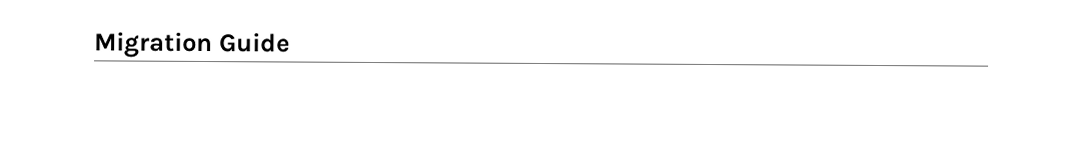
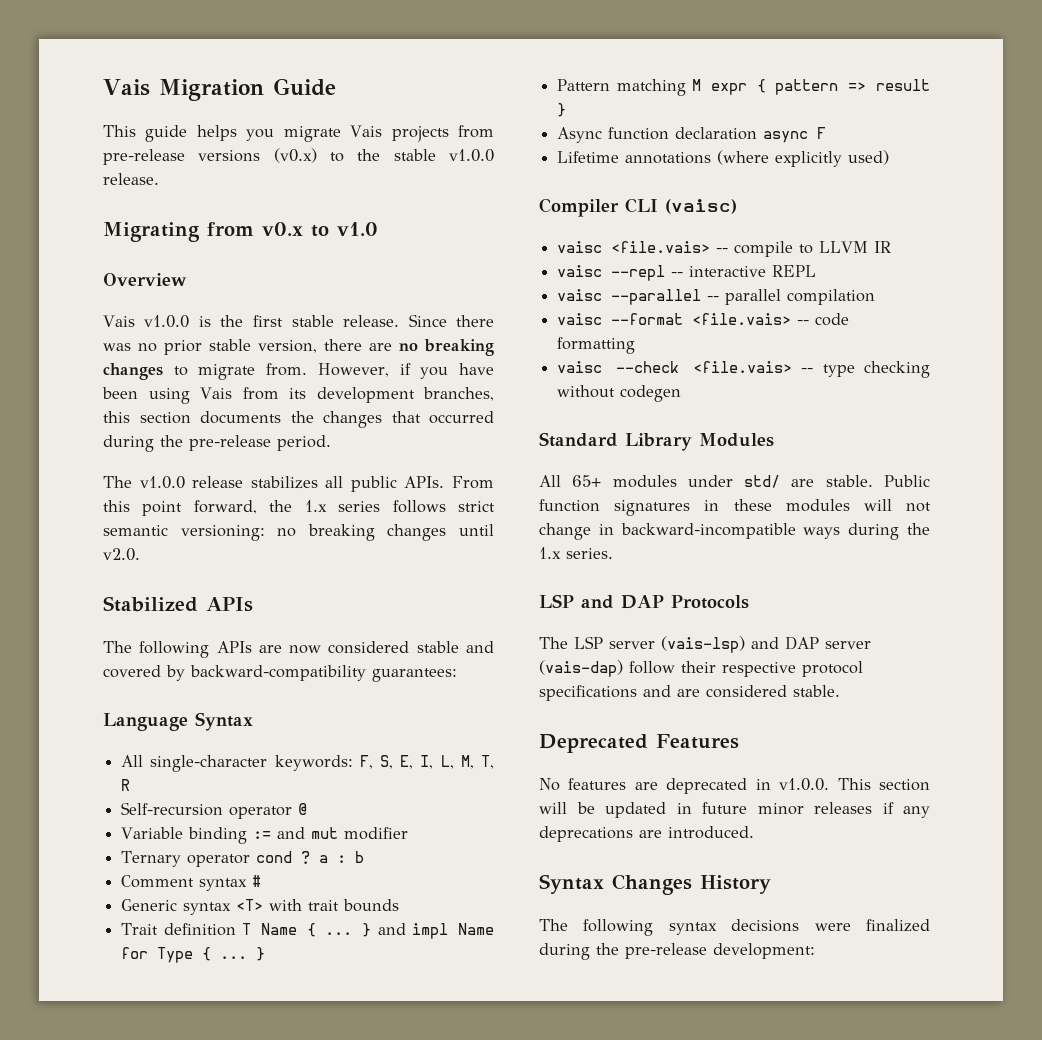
(94, 45) none -> [103,79,150,96] Vais
(291, 42) none -> [103,125,494,142] [103,148,494,165] [103,173,159,185] [103,222,378,242] [103,273,187,286] [103,314,494,328] [103,339,494,356] [103,363,495,380] [102,387,494,404] [103,411,494,428] [103,435,331,452] [103,476,494,492] [103,500,495,516] [103,524,494,541] [103,548,140,561] [103,596,253,612] [103,641,494,658] [103,665,457,682] [103,712,253,731] [121,755,495,772] [121,779,131,791] [121,802,308,819] [121,827,409,844] [121,851,365,867] [121,875,262,891] [121,899,400,915] [121,923,495,939] [121,947,266,963] [557,79,930,96] [557,103,567,117] [557,127,827,143] [557,150,890,167] [539,198,737,217] [557,241,892,257] [557,265,817,281] [557,289,876,305] [557,313,850,326] [557,337,636,354] [557,361,930,378] [557,385,682,402] [539,432,774,451] [539,475,930,488] [539,499,931,516] [539,523,930,540] [539,547,613,559] [539,594,749,609] [539,636,871,653] [539,660,863,677] [539,685,840,701] [539,734,739,753] [539,778,930,794] [539,802,930,818] [539,826,754,842] [539,874,771,895] [539,919,930,936] [539,943,815,960] // This guide helps you migrate Vais projects from pre-release versions (v0.x) to the stable v1.0.0 release. // Migrating from v0.x to v1.0 // Overview // Vais v1.0.0 is the first stable release. Since there was no prior stable version, there are no breaking changes to migrate from. However, if you have been using Vais from its development branches, this section documents the changes that occurred during the pre-release period. // The v1.0.0 release stabilizes all public APIs. From this point forward, the 1.x series follows strict semantic versioning: no breaking changes until v2.0. // Stabilized APIs // The following APIs are now considered stable and covered by backward-compatibility guarantees: // Language Syntax // All single-character keywords: F, S, E, I, L, M, T, R // Self-recursion operator @ // Variable binding := and mut modifier // Ternary operator cond ? a : b // Comment syntax # // Generic syntax <T> with trait bounds // Trait definition T Name { ... } and impl Name for Type { ... } // Pattern matching M expr { pattern => result } // Async function declaration async F // Lifetime annotations (where explicitly used) // Compiler CLI (vaisc) // vaisc <file.vais> -- compile to LLVM IR // vaisc --repl -- interactive REPL // vaisc --parallel -- parallel compilation // vaisc --format <file.vais> -- code formatting // vaisc --check <file.vais> -- type checking without codegen // Standard Library Modules // All 65+ modules under std/ are stable. Public function signatures in these modules will not change in backward-incompatible ways during the 1.x series. // LSP and DAP Protocols // The LSP server (vais-lsp) and DAP server (vais-dap) follow their respective protocol specifications and are considered stable. // Deprecated Features // No features are deprecated in v1.0.0. This section will be updated in future minor releases if any deprecations are introduced. // Syntax Changes History // The following syntax decisions were finalized during the pre-release development:

